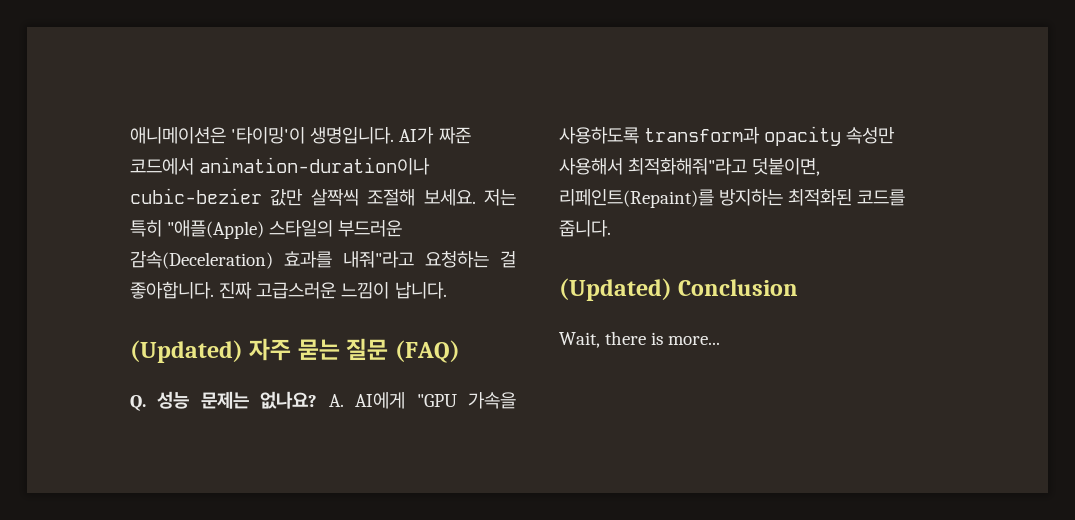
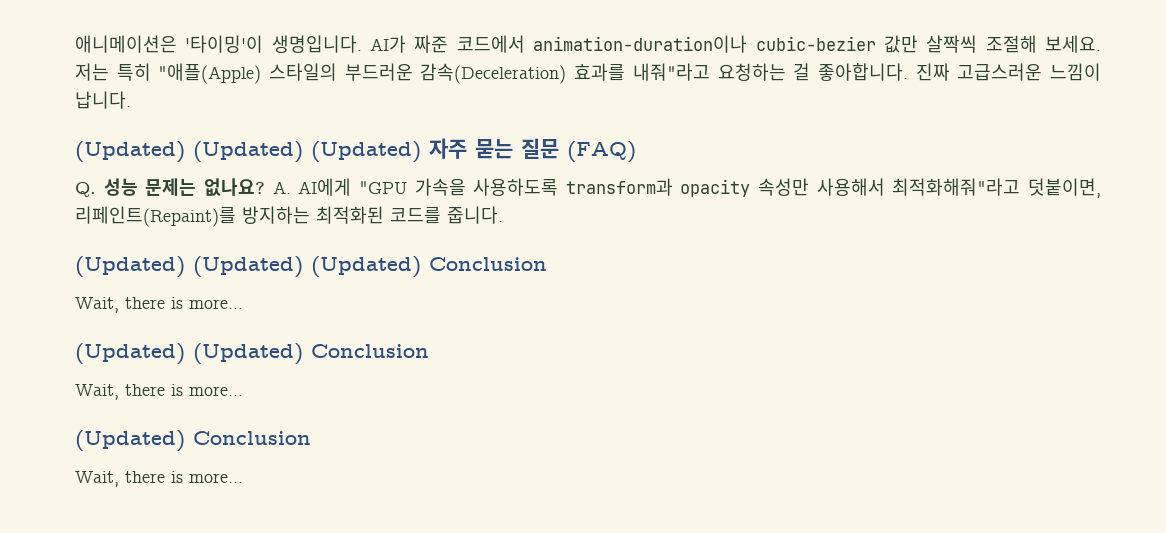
(243, 351) none -> [193,141,421,163] (Updated) (Updated)
[678,279,799,296] [559,331,721,348] Conclusion // Wait, there is more... -> [193,256,547,278] [75,297,243,313] [75,343,429,365] [75,384,243,400] [75,430,311,452] [75,471,243,487] (Updated) (Updated) Conclusion // Wait, there is more... // (Updated) (Updated) Conclusion // Wait, there is more... // (Updated) Conclusion // Wait, there is more...

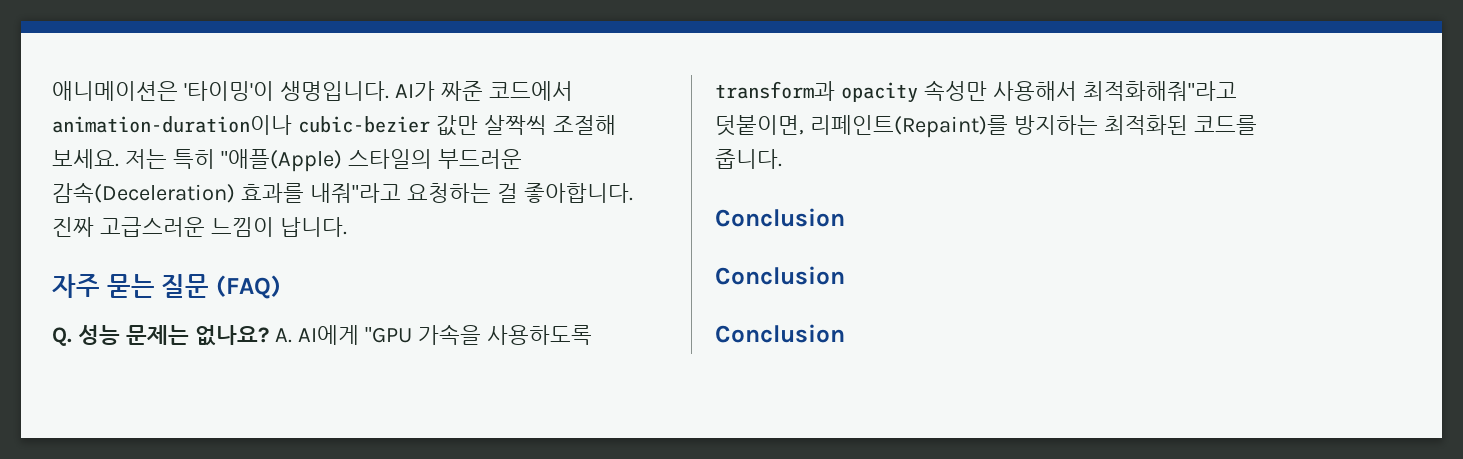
[75,141,421,163] (Updated) (Updated) (Updated) -> (347, 227) none
[75,256,547,278] [75,297,243,313] [75,343,429,365] [75,384,243,400] [75,430,311,452] [75,471,243,487] (Updated) (Updated) (Updated) Conclusion // Wait, there is more... // (Updated) (Updated) Conclusion // Wait, there is more... // (Updated) Conclusion // Wait, there is more... -> [715,208,845,227] [715,266,845,285] [715,324,845,343] Conclusion // Conclusion // Conclusion

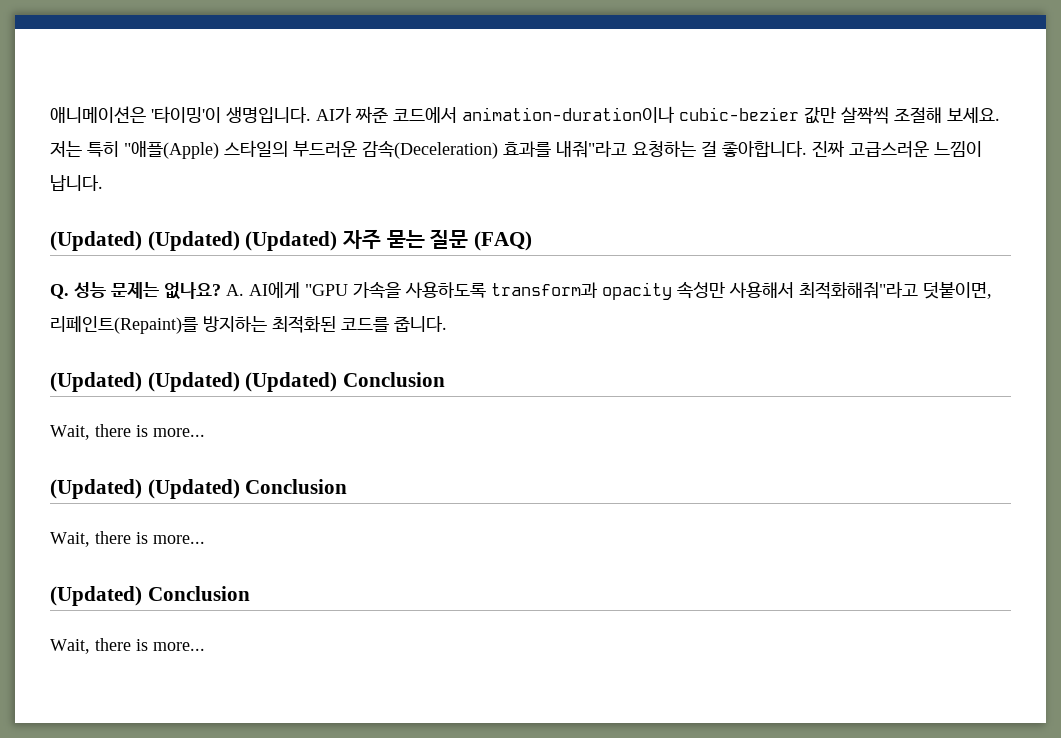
(347, 227) none -> [50,231,338,251] (Updated) (Updated) (Updated)
[715,208,845,227] [715,266,845,285] [715,324,845,343] Conclusion // Conclusion // Conclusion -> [50,372,446,392] [50,424,205,440] [50,479,348,499] [50,531,205,547] [50,586,250,606] [50,638,205,654] (Updated) (Updated) (Updated) Conclusion // Wait, there is more... // (Updated) (Updated) Conclusion // Wait, there is more... // (Updated) Conclusion // Wait, there is more...

